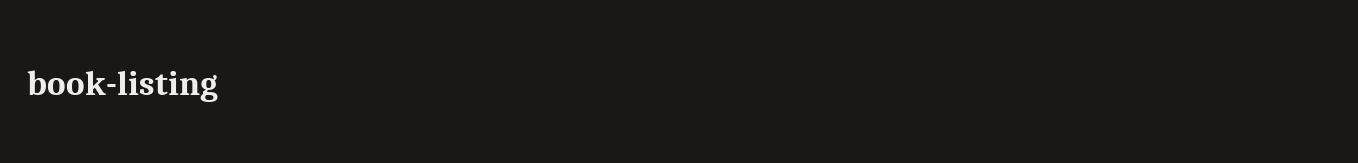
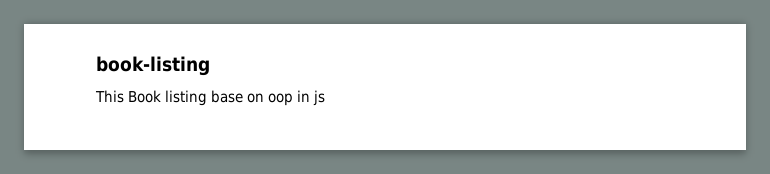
(218, 86) none -> [95,90,325,106] // This Book listing base on oop in js

